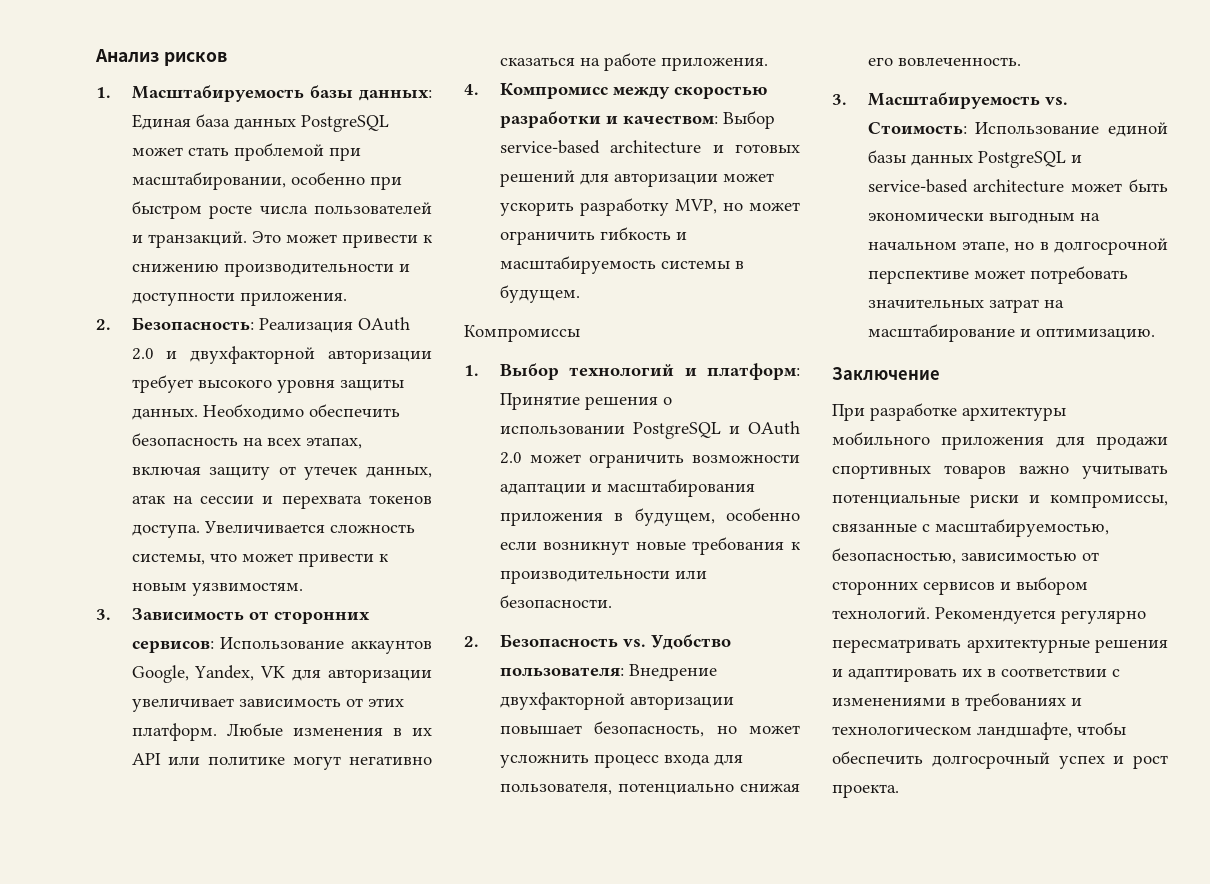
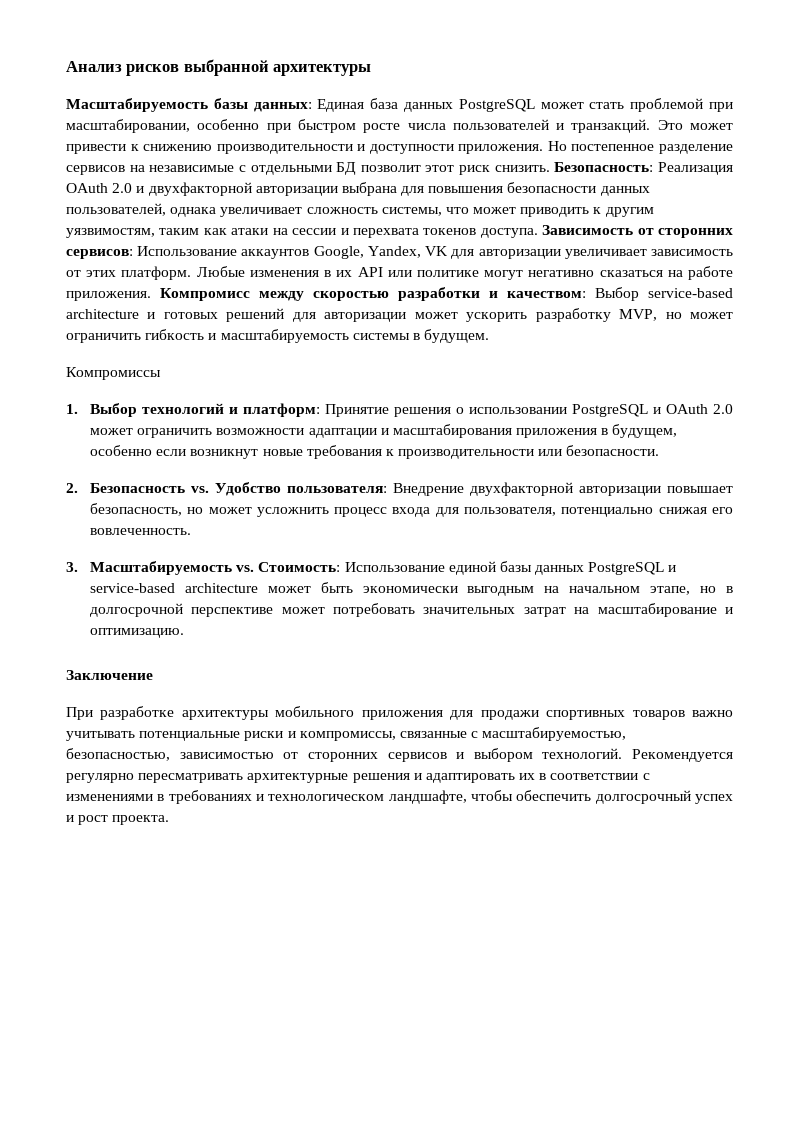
[96,87,111,98] // 1. -> [183,59,372,76] выбранной архитектуры //
[96,319,111,330] // 2. -> [547,141,733,154] [66,162,550,175] Но постепенное разделение сервисов на независимые с отдельными БД позволит этот риск снизить.
[131,375,404,393] [131,404,400,420] [131,433,362,449] [131,466,432,480] [131,495,166,504] требует высокого уровня защиты данных. Необходимо обеспечить безопасность на всех этапах, включая защиту от утечек данных, атак -> [341,182,650,196] [66,203,654,217] [66,228,269,238] выбрана для повышения безопасности данных пользователей, однака увеличивает сложность системы, что может приводить к другим уязвимостям, таким как атаки
[203,521,415,534] [131,553,389,567] [131,582,303,596] [96,609,111,620] Увеличивается сложность системы, что может привести к новым уязвимостям. // 3. -> (538, 233) none
[464,84,479,95] // 4. -> (151, 296) none

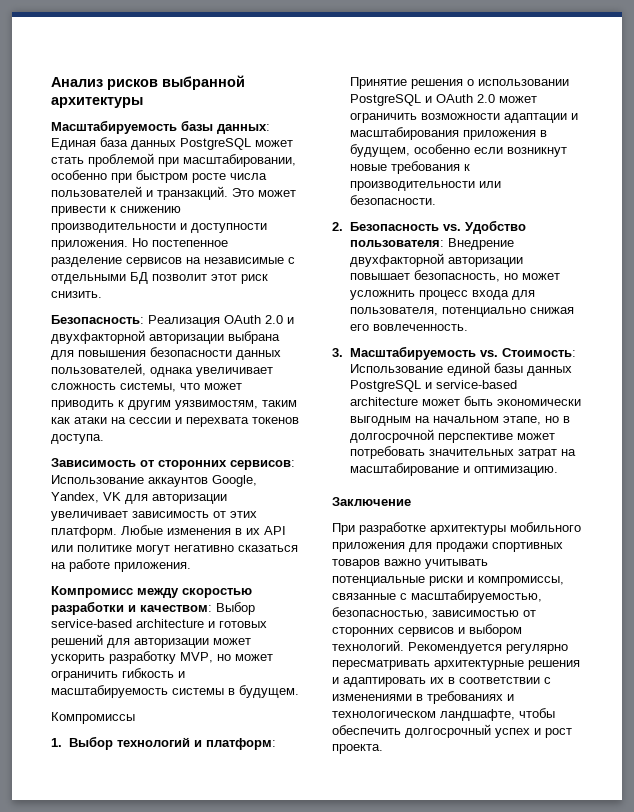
(550, 168) none -> (102, 294) //
(538, 233) none -> (104, 439) //
(151, 296) none -> (191, 567) //

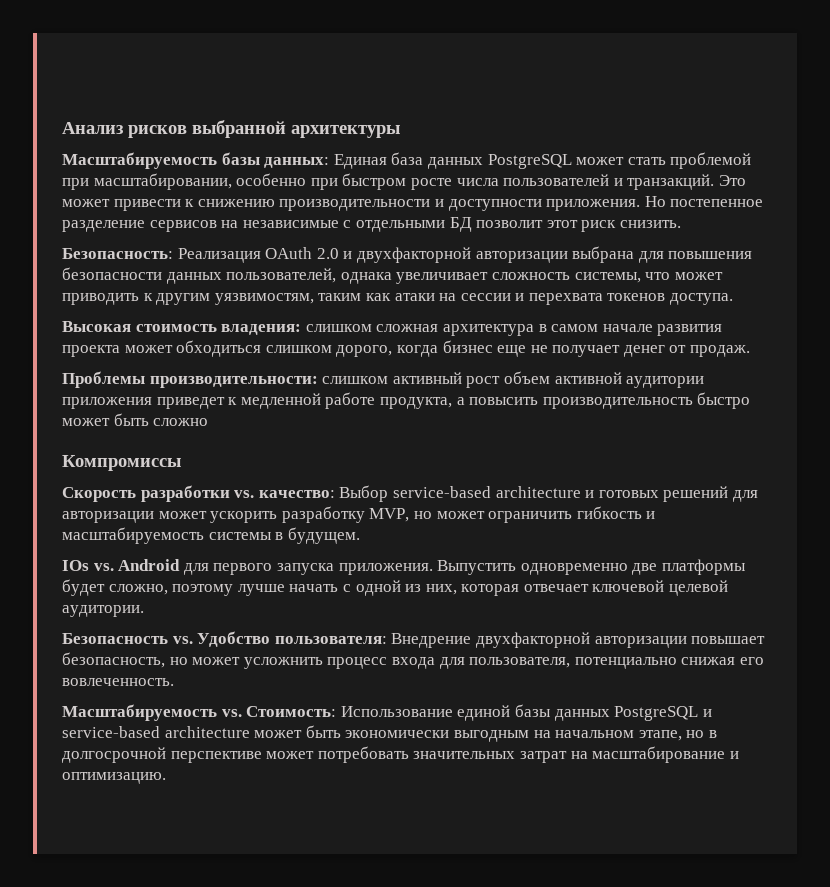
[51,458,295,470] [51,475,257,487] [51,492,227,504] [51,511,257,521] [51,525,286,538] [51,545,298,555] [51,559,191,572] [51,586,252,598] [51,601,212,615] Зависимость от сторонних сервисов: Использование аккаунтов Google, Yandex, VK для авторизации увеличивает зависимость от этих платформ. Любые изменения в их API или политике могут негативно сказаться на работе приложения. // Компромисс между скоростью разработки и качеством: -> [62,321,723,336] [62,340,751,357] [62,371,705,388] [62,392,751,409] [62,413,209,426] [62,455,181,471] [62,485,335,502] Высокая стоимость владения: слишком сложная архитектура в самом начале развития проекта может обходиться слишком дорого, когда бизнес еще не получает денег от продаж. // Проблемы производительности: слишком активный рост объем активной аудитории приложения приведет к медленной работе продукта, а повысить производительность быстро может быть сложно // Компромиссы // Скорость разработки vs. качество:
[51,712,135,724] [51,736,276,750] [349,77,569,89] [349,94,537,106] [349,113,578,123] [349,127,547,140] [349,144,567,157] [349,161,470,174] [349,181,501,191] [349,195,436,205] [332,222,343,231] Компромиссы // 1. Выбор технологий и платформ: Принятие решения о использовании PostgreSQL и OAuth 2.0 может ограничить возможности адаптации и масштабирования приложения в будущем, особенно если возникнут новые требования к производительности или безопасности. // 2. -> [62,559,746,575] [62,579,729,596] [62,605,144,617] IOs vs. Android для первого запуска приложения. Выпустить одновременно две платформы будет сложно, поэтому лучше начать с одной из них, которая отвечает ключевой целевой аудитории. //
[332,348,343,357] 3. -> (174, 682) none
[332,497,411,506] [332,522,581,535] [332,542,563,552] [332,559,488,569] [332,576,564,586] [332,590,542,603] [332,607,536,619] [332,624,522,637] [332,640,568,654] [332,660,580,670] [332,677,551,687] [332,691,514,704] [332,708,555,721] [332,724,572,738] [332,744,383,754] // Заключение // При разработке архитектуры мобильного приложения для продажи спортивных товаров важно учитывать потенциальные риски и компромиссы, связанные с масштабируемостью, безопасностью, зависимостью от сторонних сервисов и выбором технологий. Рекомендуется регулярно пересматривать архитектурные решения и адаптировать их в соответствии с изменениями в требованиях и технологическом ландшафте, чтобы обеспечить долгосрочный успех и рост проекта. -> (166, 778) none

